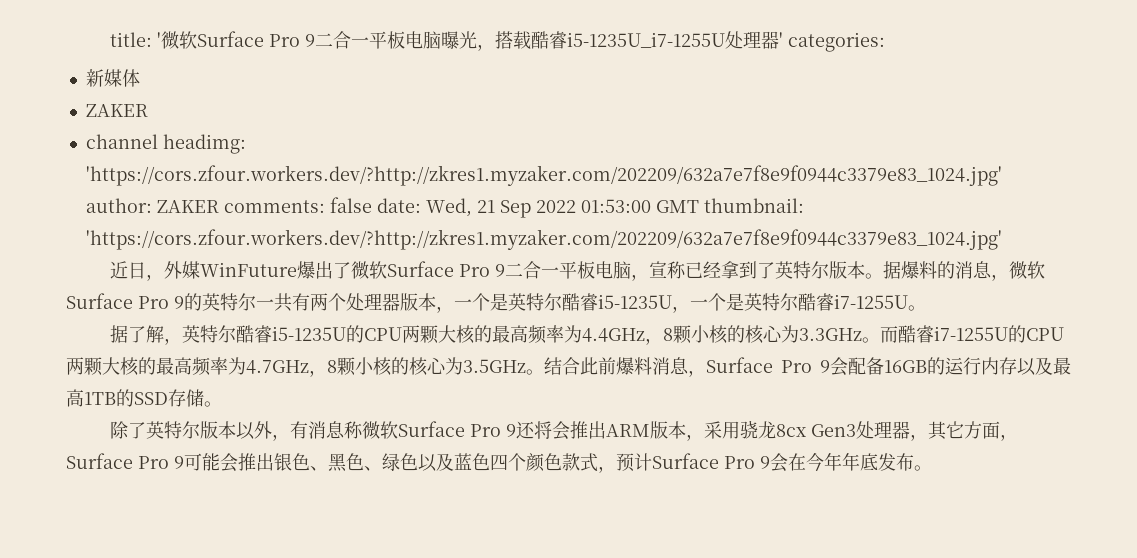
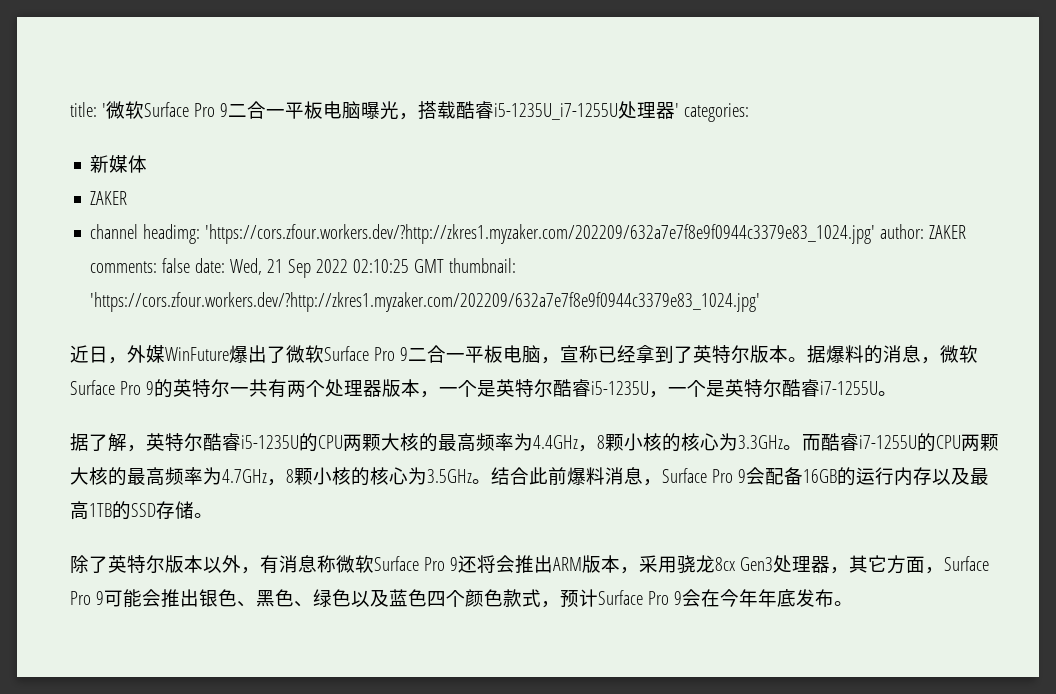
[580,199,651,213] 01:53:00 -> [353,259,410,273] 02:10:25

